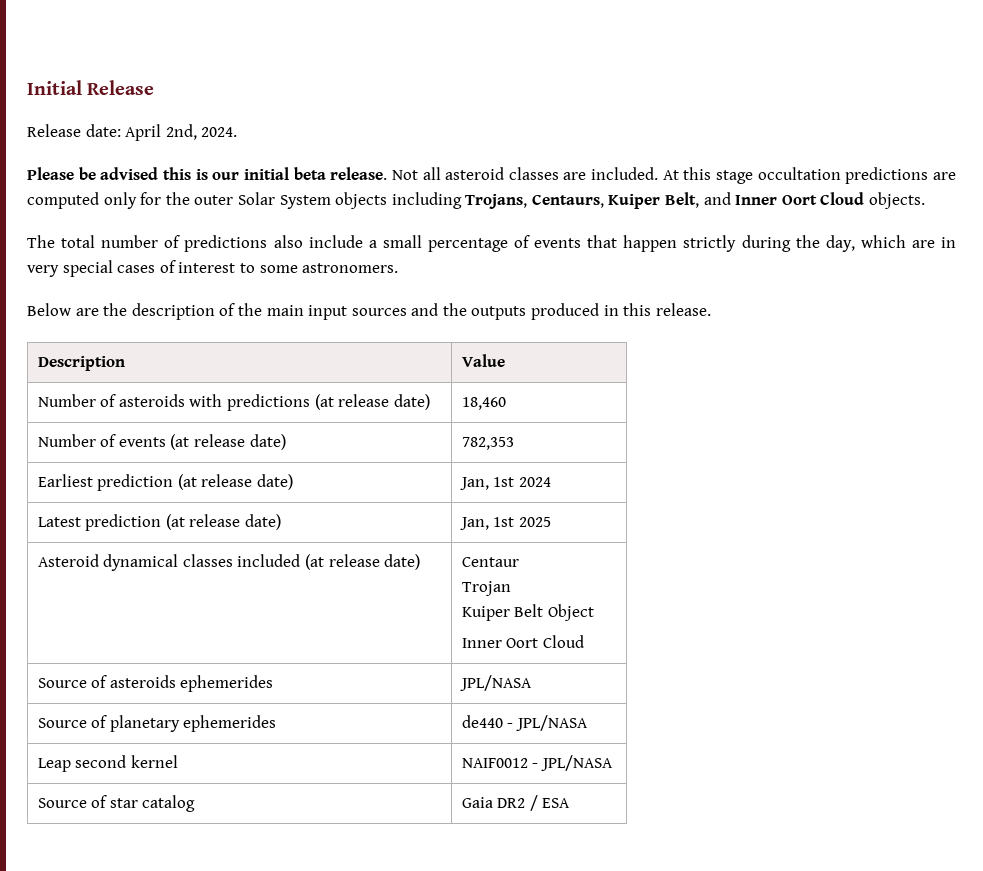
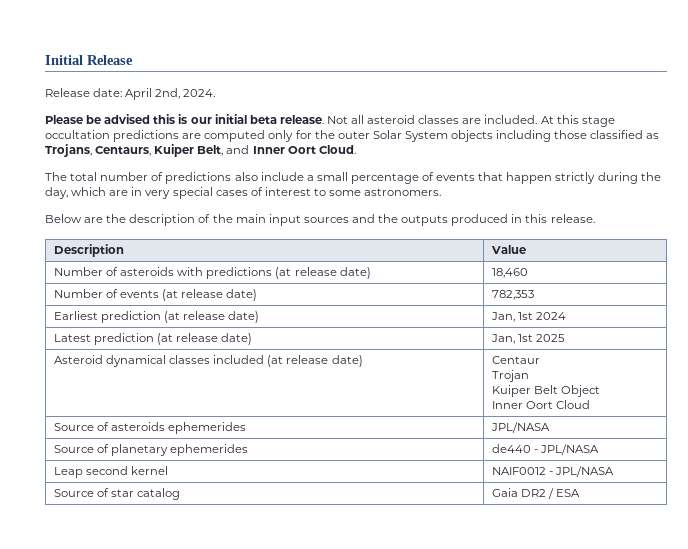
(462, 200) none -> [554,130,660,139] those classified as
[820,192,926,209] Cloud objects. -> [318,145,356,154] Cloud.

